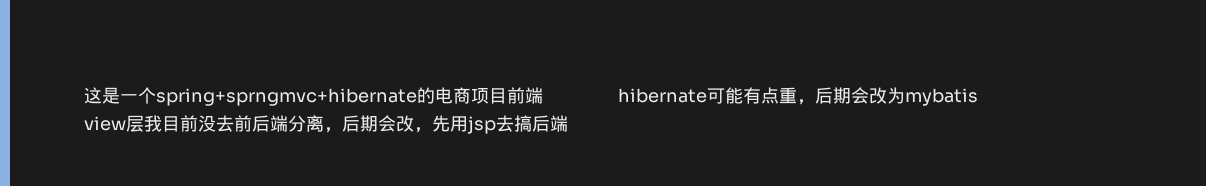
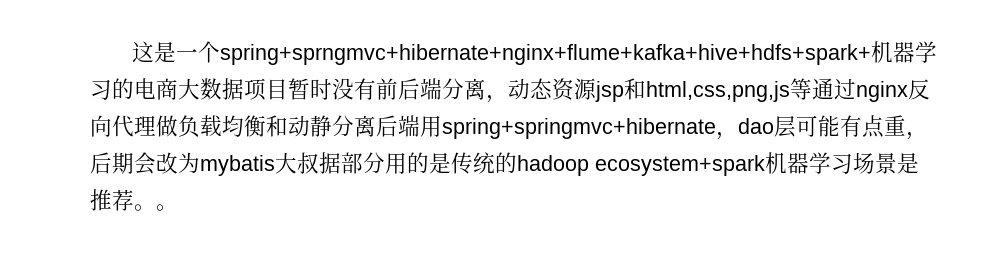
[156,87,543,106] [84,115,568,134] [618,88,707,103] spring+sprngmvc+hibernate的电商项目前端view层我目前没去前后端分离，后期会改，先用jsp去搞后端hibernate -> [220,41,938,65] [90,78,930,103] [90,115,796,140] spring+sprngmvc+hibernate+nginx+flume+kafka+hive+hdfs+spark+机器学习的电商大数据项目暂时没有前后端分离，动态资源jsp和html,css,png,js等通过nginx反向代理做负载均衡和动静分离后端用spring+springmvc+hibernate，dao层
(978, 97) none -> [275,152,919,176] [90,189,178,211] 大叔据部分用的是传统的hadoop ecosystem+spark机器学习场景是推荐。。

